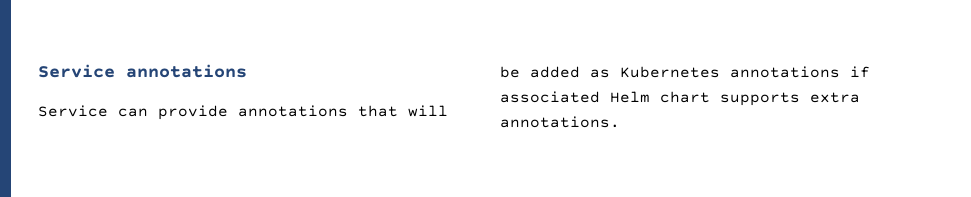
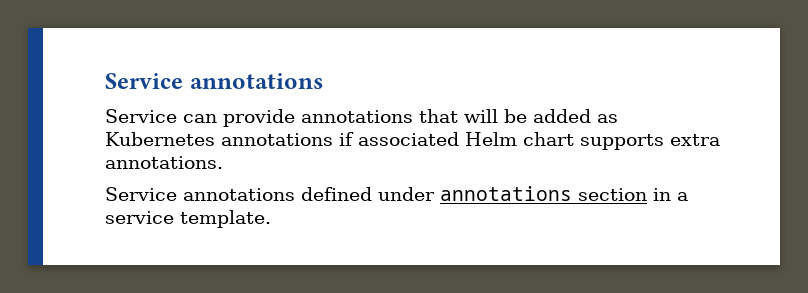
(620, 122) none -> [105,186,688,201] [105,210,271,228] // Service annotations defined under annotations section in a service template.

